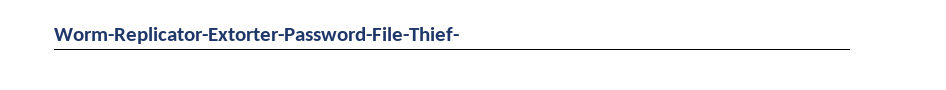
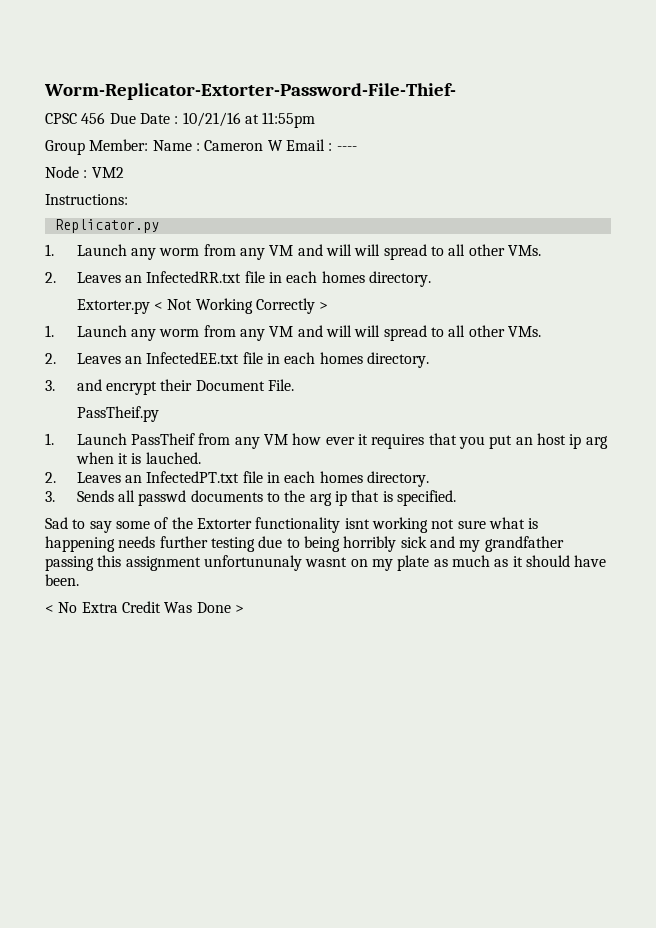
(459, 35) none -> [45,112,316,128] [45,139,357,155] [45,166,124,178] [45,194,128,205] [54,219,159,233] [45,244,541,260] [45,271,431,287] [76,298,329,314] [45,325,541,341] [45,352,429,368] [45,379,295,395] [76,406,159,422] [45,433,608,449] [75,452,201,464] [45,471,429,487] [45,490,456,506] [45,517,539,533] [45,536,564,552] [45,555,607,571] [45,574,79,586] [45,601,244,613] // CPSC 456 Due Date : 10/21/16 at 11:55pm // Group Member: Name : Cameron W Email : ---- // Node : VM2 // Instructions: // Replicator.py // 1. Launch any worm from any VM and will will spread to all other VMs. // 2. Leaves an InfectedRR.txt file in each homes directory. // Extorter.py < Not Working Correctly > // 1. Launch any worm from any VM and will will spread to all other VMs. // 2. Leaves an InfectedEE.txt file in each homes directory. // 3. and encrypt their Document File. // PassTheif.py // 1. Launch PassTheif from any VM how ever it requires that you put an host ip arg when it is lauched. // 2. Leaves an InfectedPT.txt file in each homes directory. // 3. Sends all passwd documents to the arg ip that is specified. // Sad to say some of the Extorter functionality isnt working not sure what is happening needs further testing due to being horribly sick and my grandfather passing this assignment unfortununaly wasnt on my plate as much as it should have been. // < No Extra Credit Was Done >

